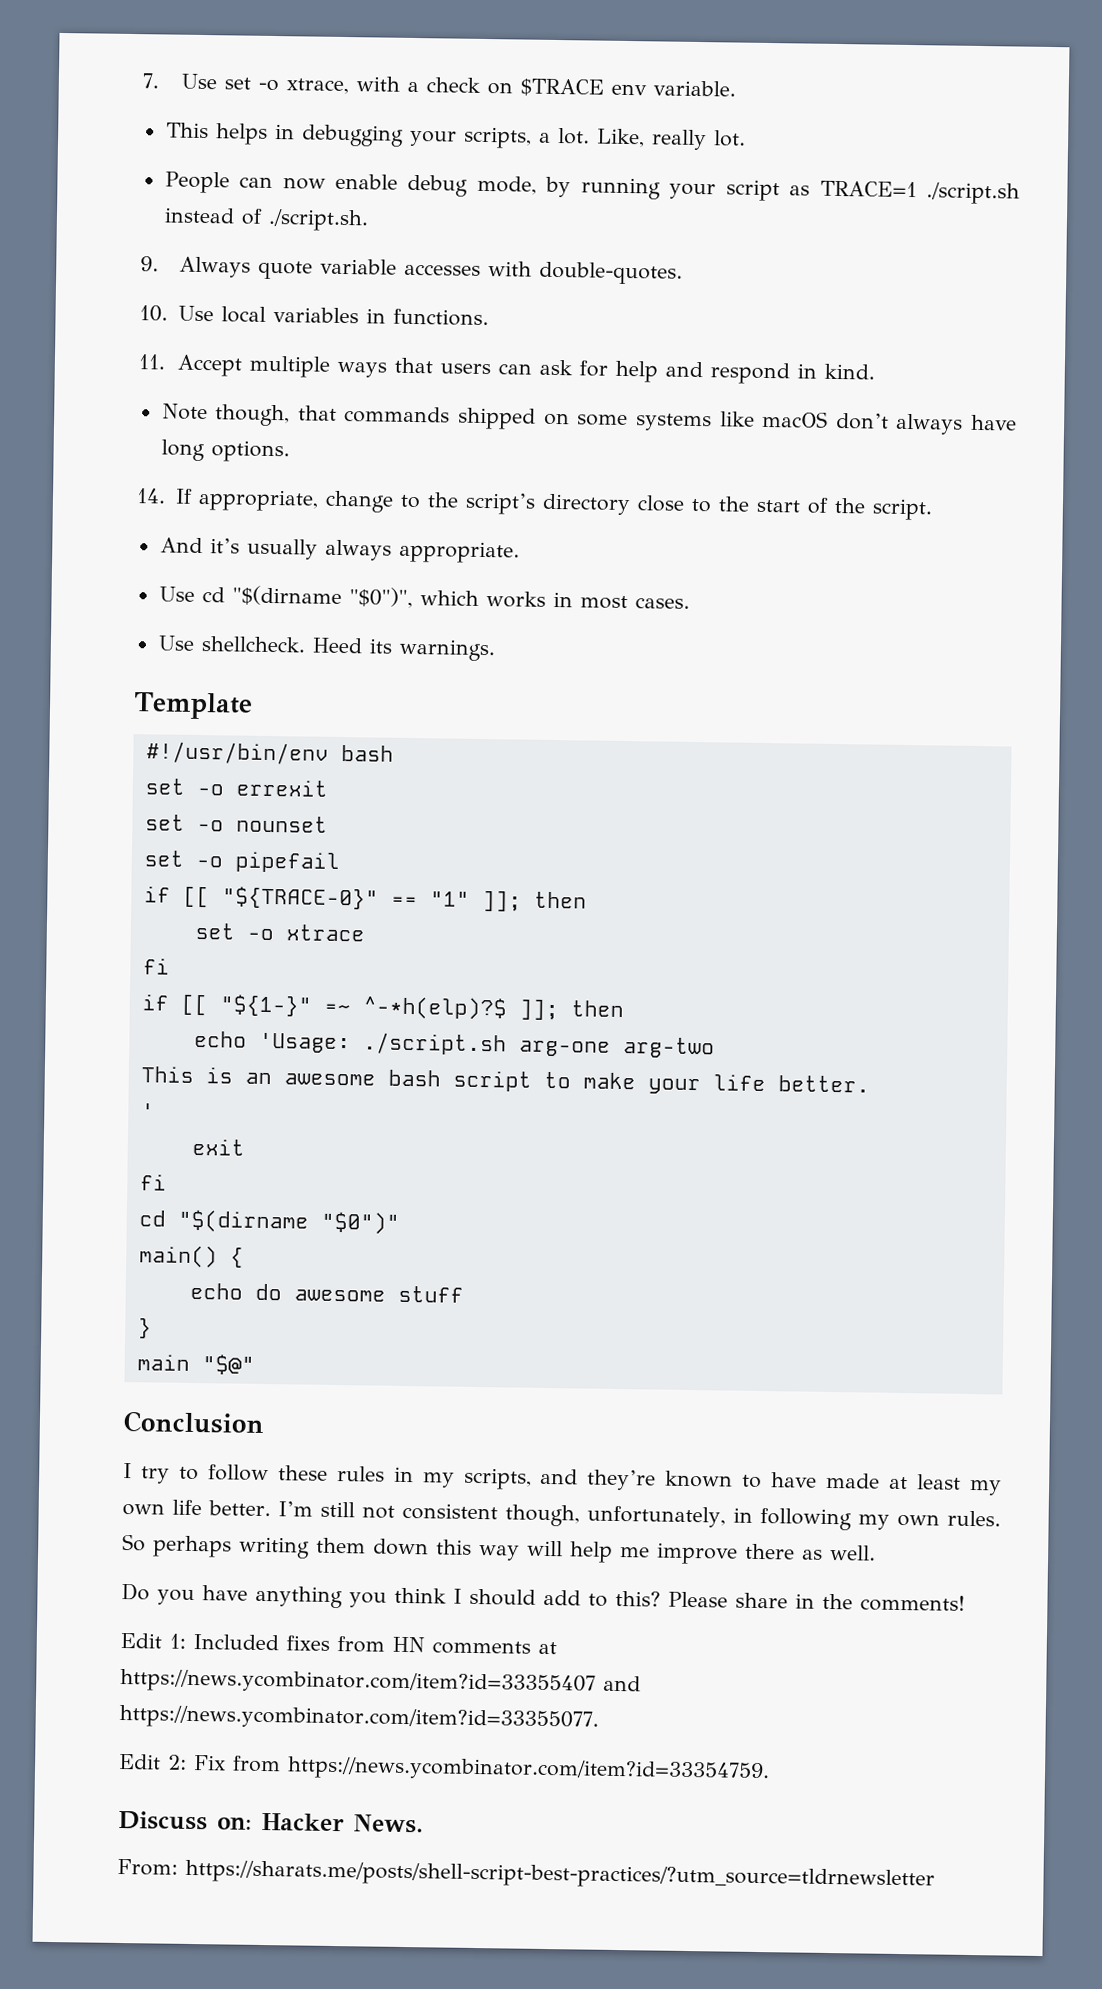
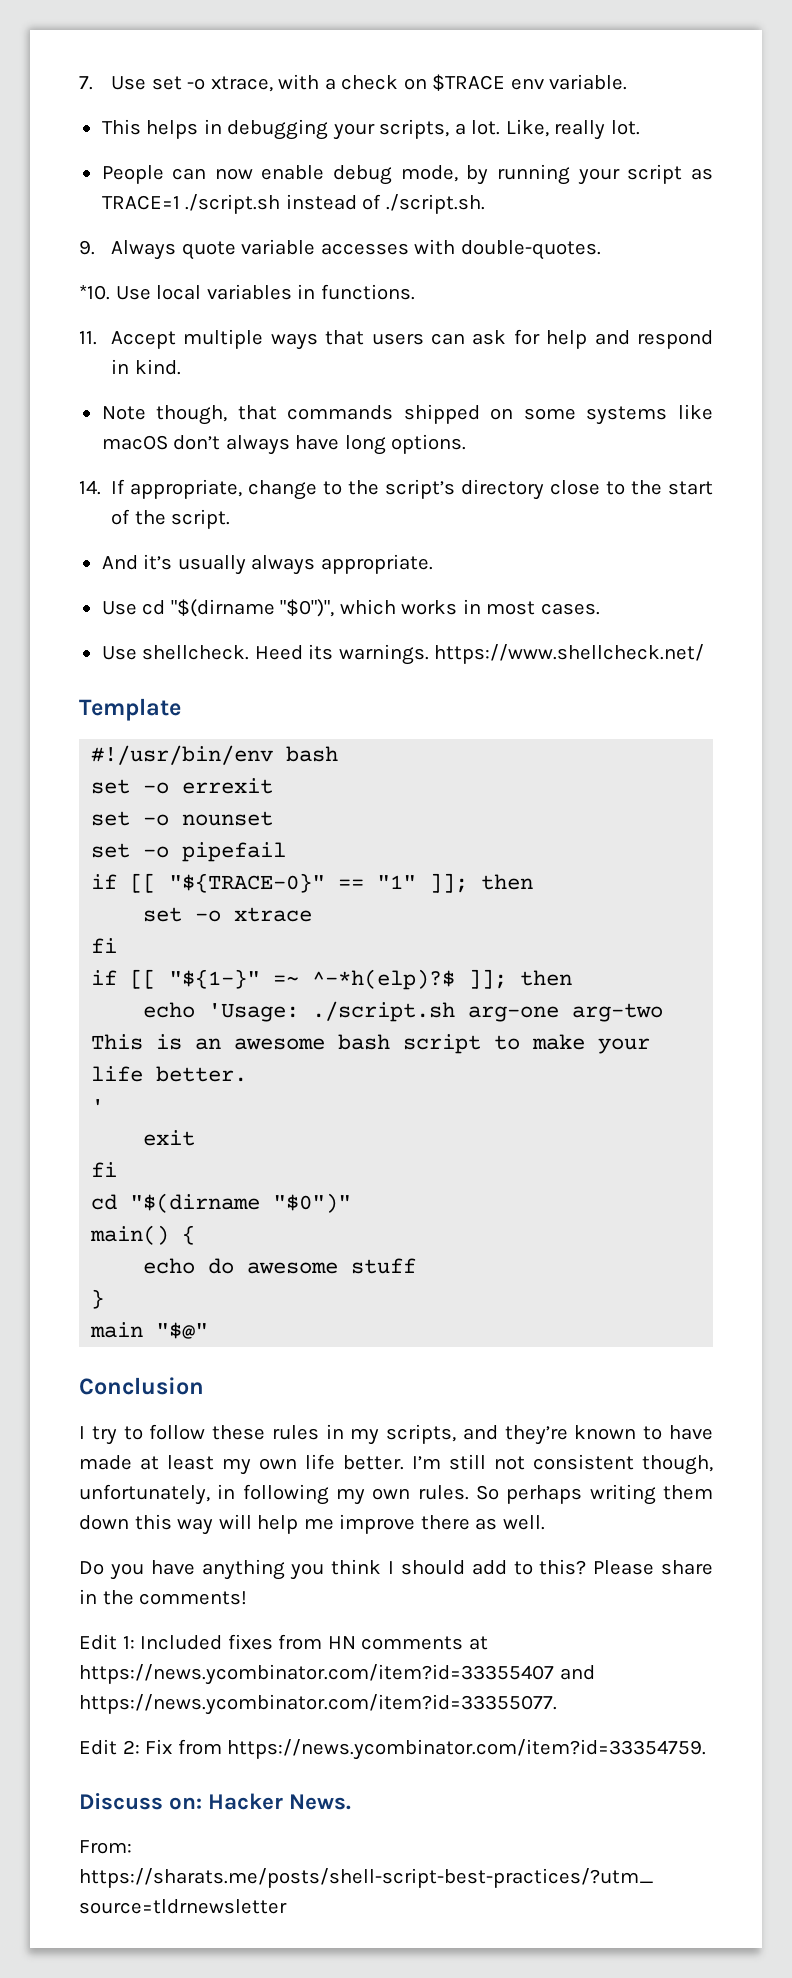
[139,305,168,322] 10. -> [79,284,110,300] *10.
(496, 650) none -> [434,644,705,664] https://www.shellcheck.net/

